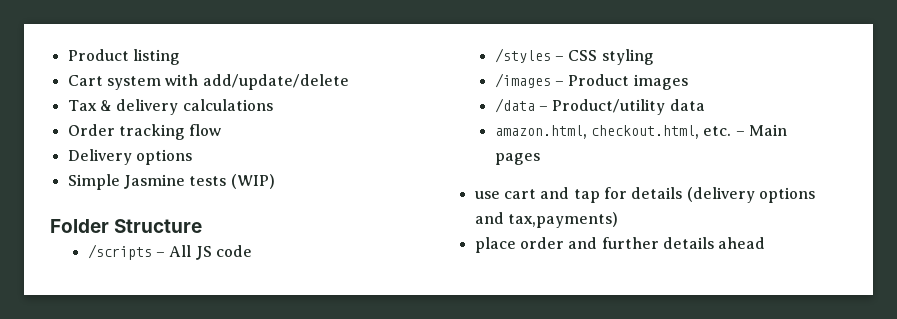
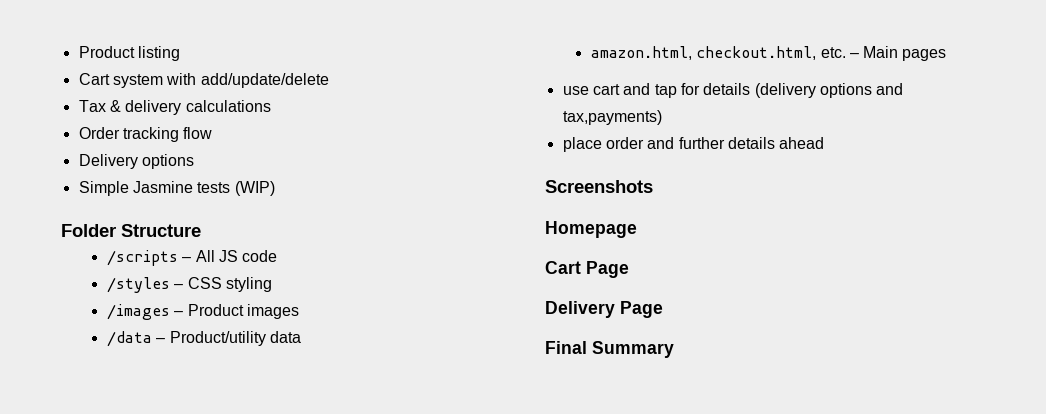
(766, 243) none -> [545,180,653,193] [545,221,637,238] [545,261,629,278] [545,301,663,318] [545,341,674,358] // Screenshots // Homepage // Cart Page // Delivery Page // Final Summary

